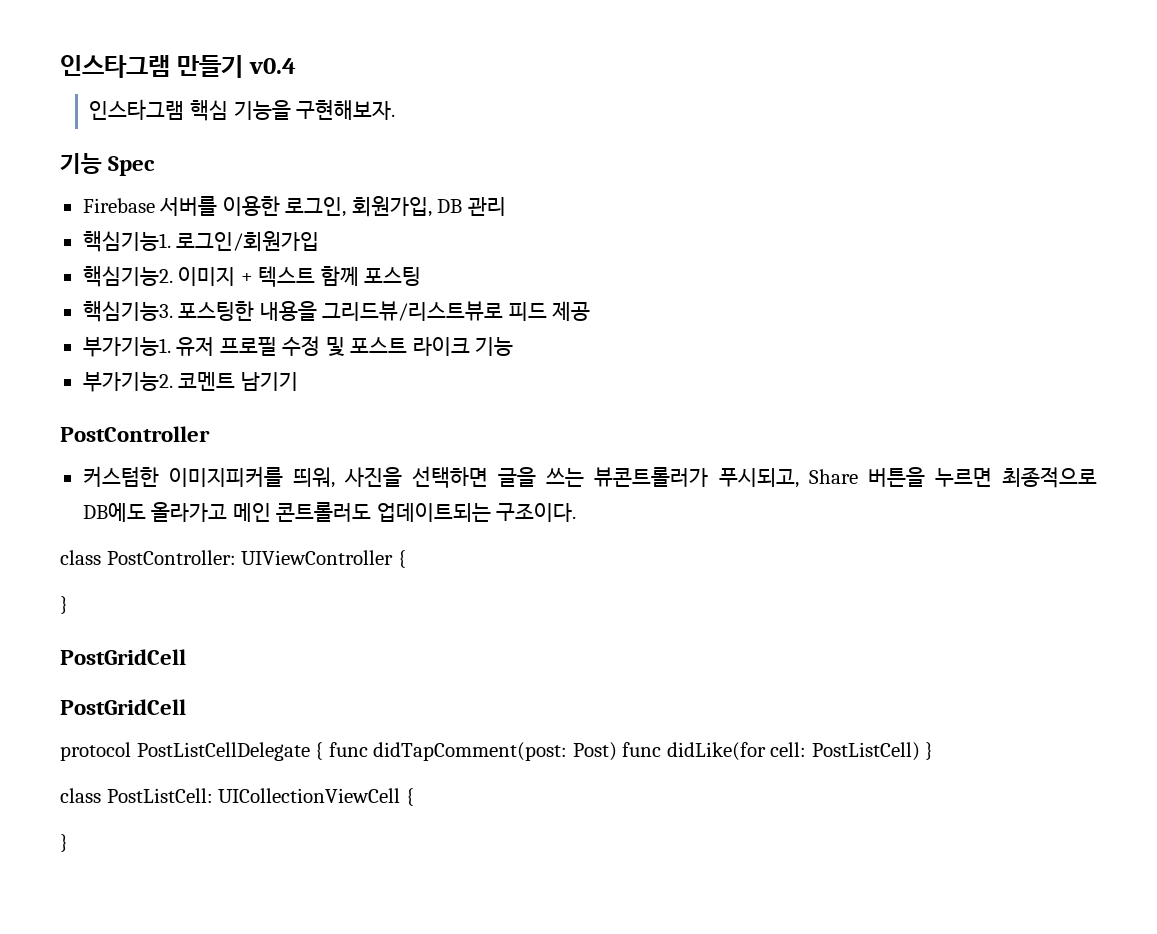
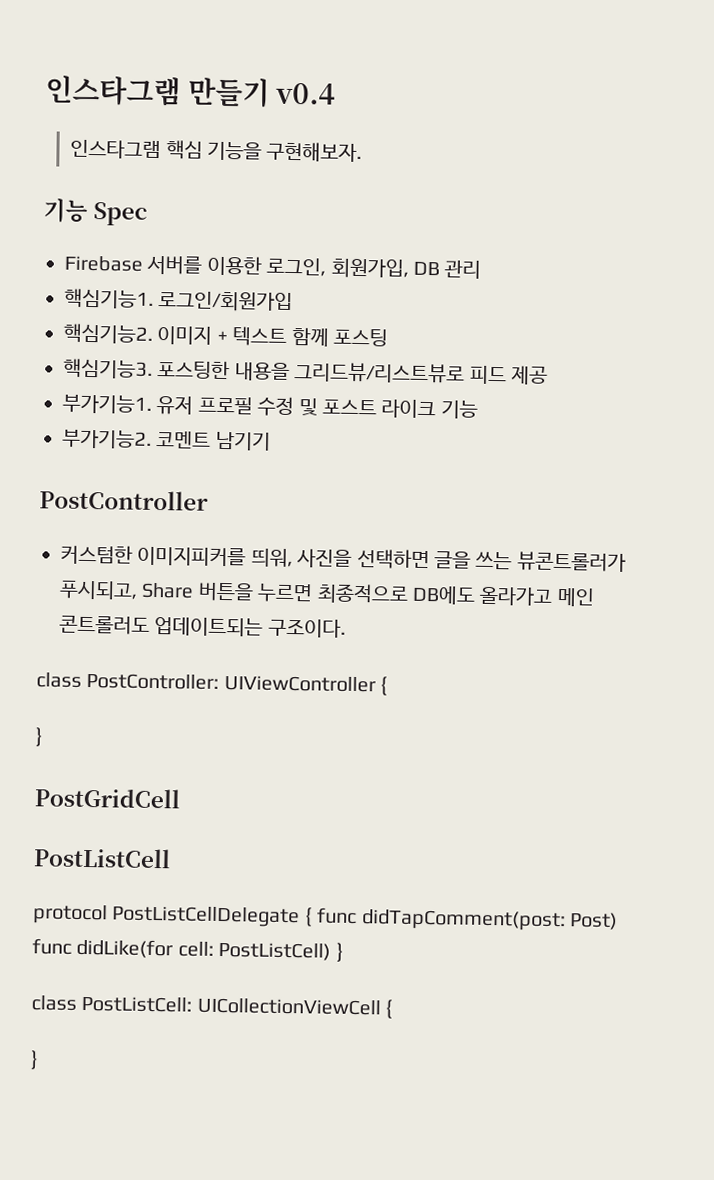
[60,699,186,715] PostGridCell -> [33,847,171,869] PostListCell

